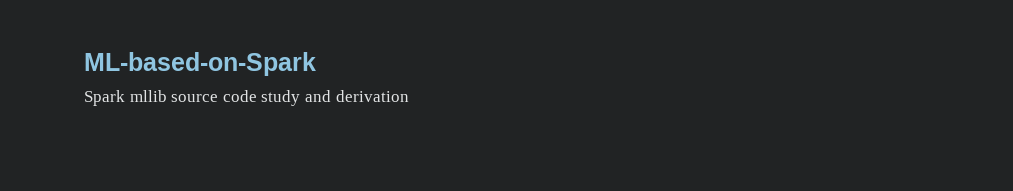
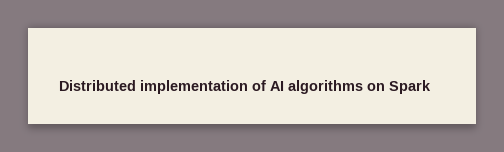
[84,52,316,76] [84,90,409,106] ML-based-on-Spark // Spark mllib source code study and derivation -> [59,80,431,94] Distributed implementation of AI algorithms on Spark

